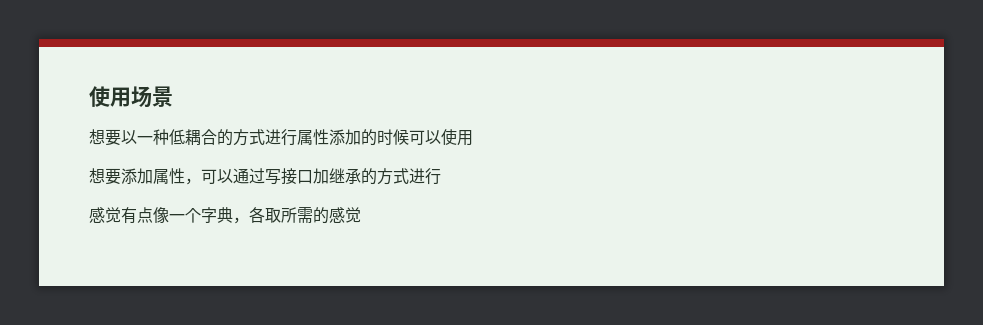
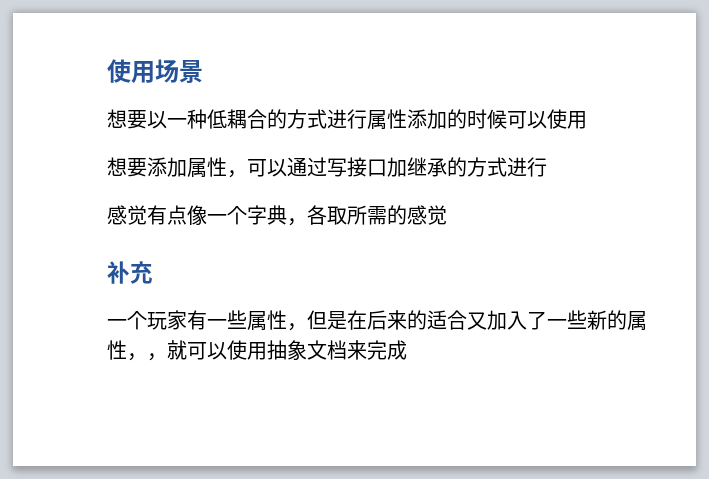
(361, 215) none -> [107,261,153,284] [107,310,647,331] [107,340,407,361] // 补充 // 一个玩家有一些属性，但是在后来的适合又加入了一些新的属性，，就可以使用抽象文档来完成

